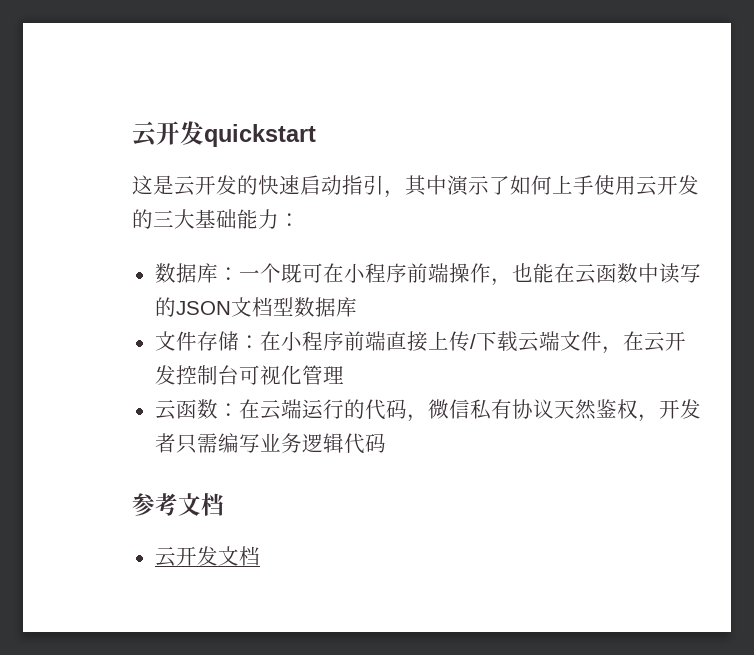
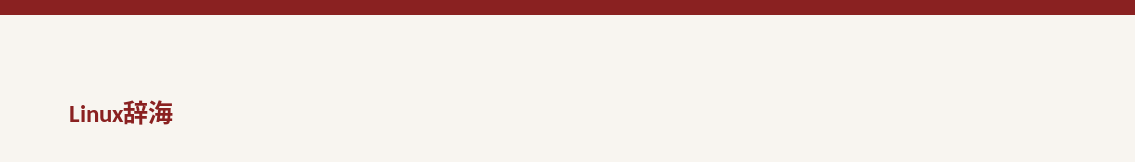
[132,121,316,147] [132,175,699,198] [132,209,300,229] [154,263,701,286] [154,297,357,317] [154,331,686,354] [154,365,344,385] [154,399,701,422] [154,433,386,454] [132,493,224,516] [154,546,260,567] 云开发quickstart // 这是云开发的快速启动指引，其中演示了如何上手使用云开发的三大基础能力： // 数据库：一个既可在小程序前端操作，也能在云函数中读写的JSON文档型数据库 // 文件存储：在小程序前端直接上传/下载云端文件，在云开发控制台可视化管理 // 云函数：在云端运行的代码，微信私有协议天然鉴权，开发者只需编写业务逻辑代码 // 参考文档 // 云开发文档 -> [69,100,173,125] Linux辞海

